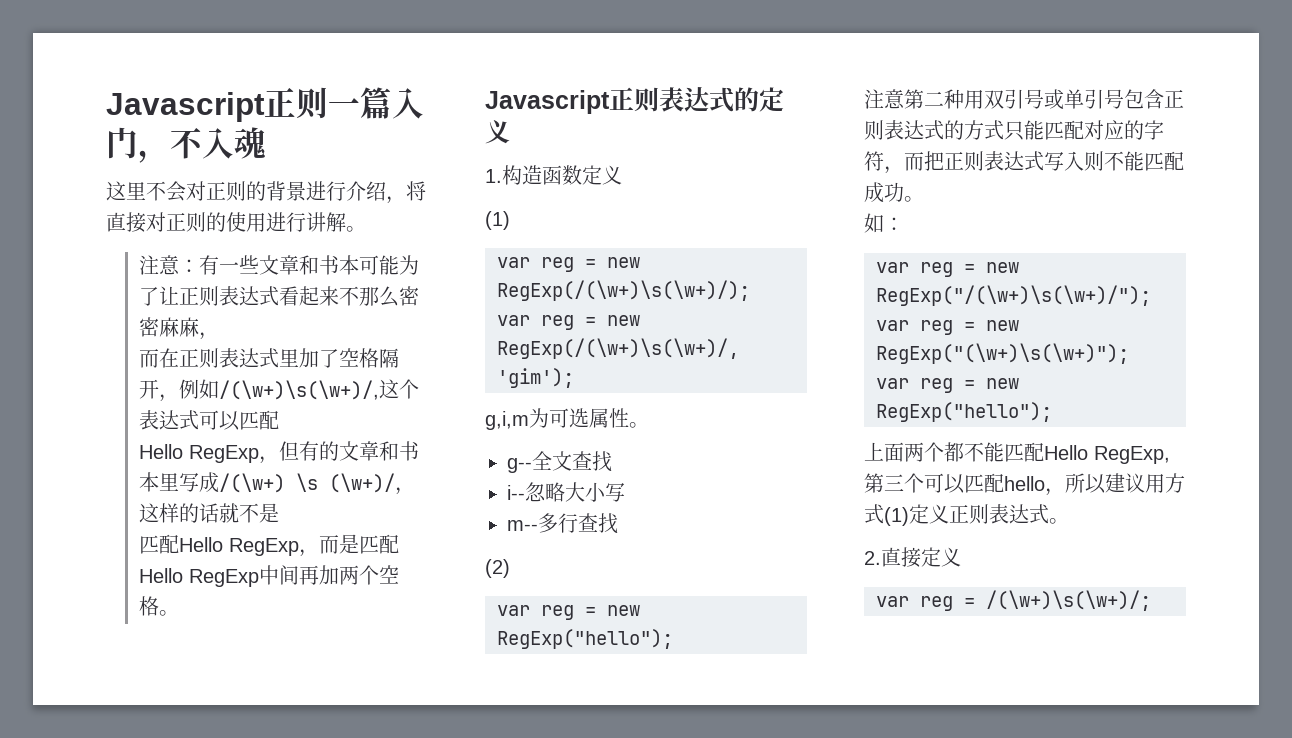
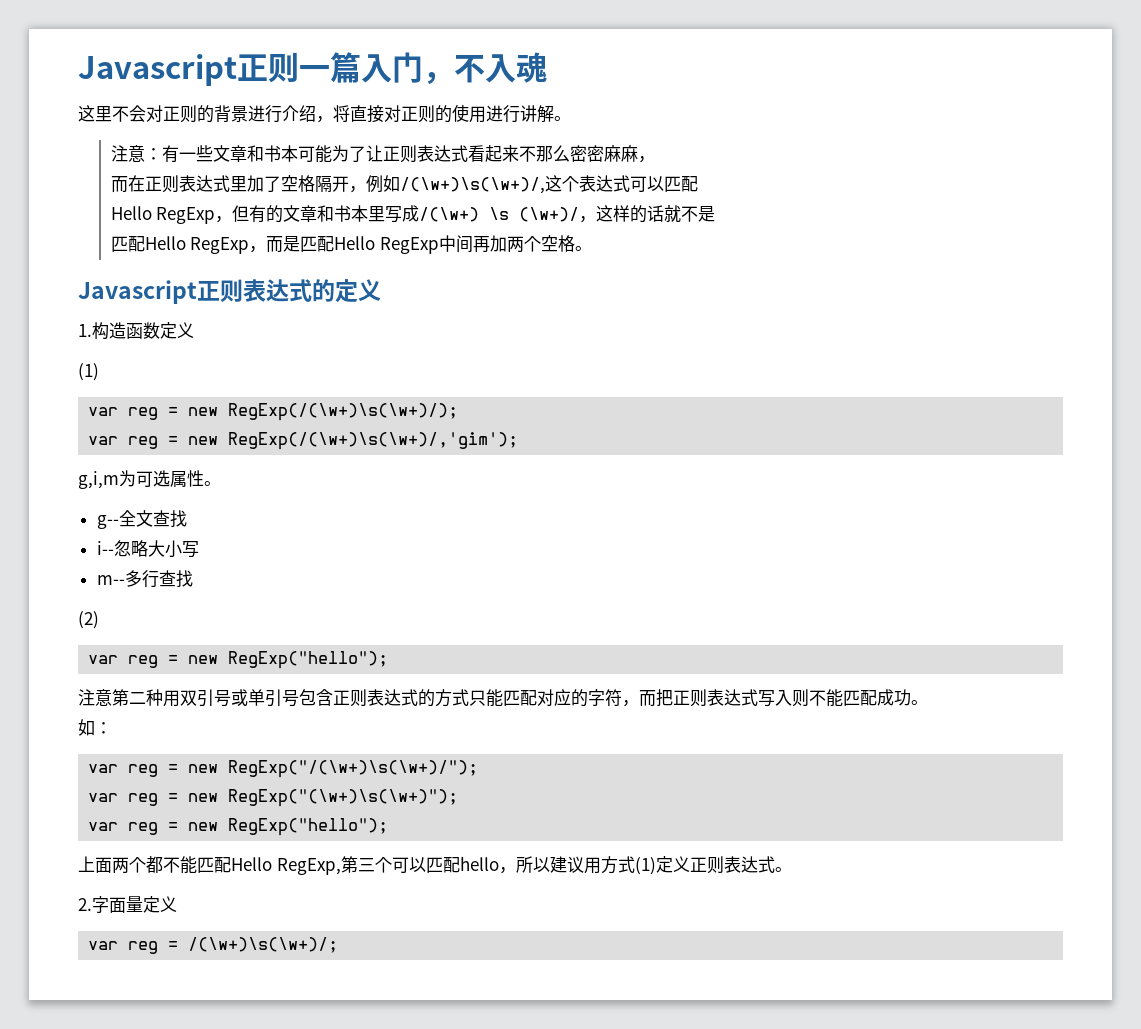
[881,547,921,568] 直接 -> [92,896,143,913] 字面量

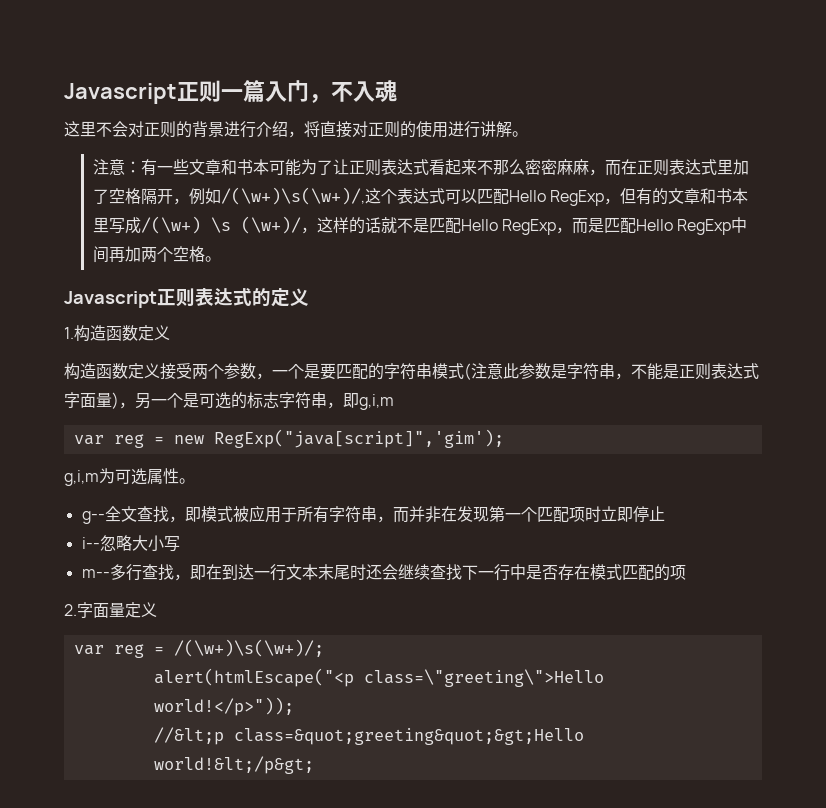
(655, 159) // -> (605, 172) none
(698, 184) // -> (509, 196) none
(716, 214) // -> (429, 225) none
[78,363,99,381] [88,403,459,421] [88,432,519,450] (1) // var reg = new RegExp(/(\w+)\s(\w+)/); // var reg = new RegExp(/(\w+)\s(\w+)/,'gim'); -> [64,363,759,380] [64,392,394,410] [73,429,504,448] 构造函数定义接受两个参数，一个是要匹配的字符串模式(注意此参数是字符串，不能是正则表达式字面量)，另一个是可选的标志字符串，即g,i,m // var reg = new RegExp("java[script]",'gim');
(187, 518) none -> [168,505,665,523] ，即模式被应用于所有字符串，而并非在发现第一个匹配项时立即停止
[78,611,99,629] [88,651,389,669] [78,689,928,707] [78,719,112,736] [88,760,479,778] [88,789,459,807] [88,818,389,836] [78,856,792,875] // (2) // var reg = new RegExp("hello"); // 注意第二种用双引号或单引号包含正则表达式的方式只能匹配对应的字符，而把正则表达式写入则不能匹配成功。 // 如： // var reg = new RegExp("/(\w+)\s(\w+)/"); // var reg = new RegExp("(\w+)\s(\w+)"); // var reg = new RegExp("hello"); // 上面两个都不能匹配Hello RegExp,第三个可以匹配hello，所以建议用方式(1)定义正则表达式。 -> [173,564,686,581] ，即在到达一行文本末尾时还会继续查找下一行中是否存在模式匹配的项
(339, 945) none -> [153,668,604,687] [153,697,294,716] [153,727,584,745] [153,756,314,774] // alert(htmlEscape("<p class=\"greeting\">Hello world!</p>")); // //&lt;p class=&quot;greeting&quot;&gt;Hello world!&lt;/p&gt;

